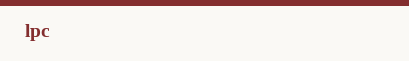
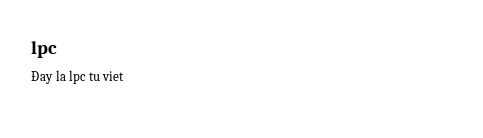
[25,24,50,41] lpc -> [31,41,57,58] [31,70,125,84] lpc // Đay la lpc tu viet

